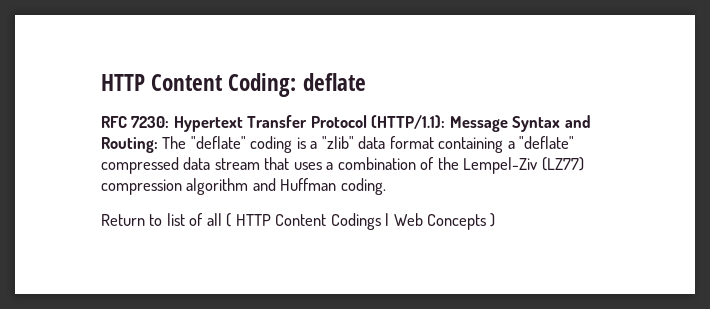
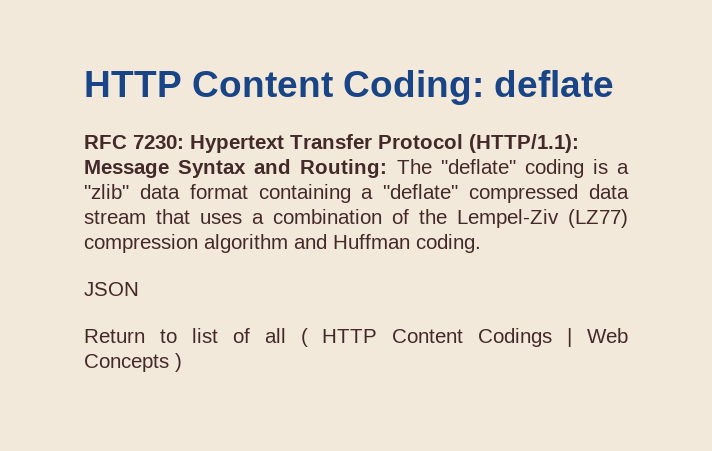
(386, 186) none -> [84,282,139,296] // JSON

